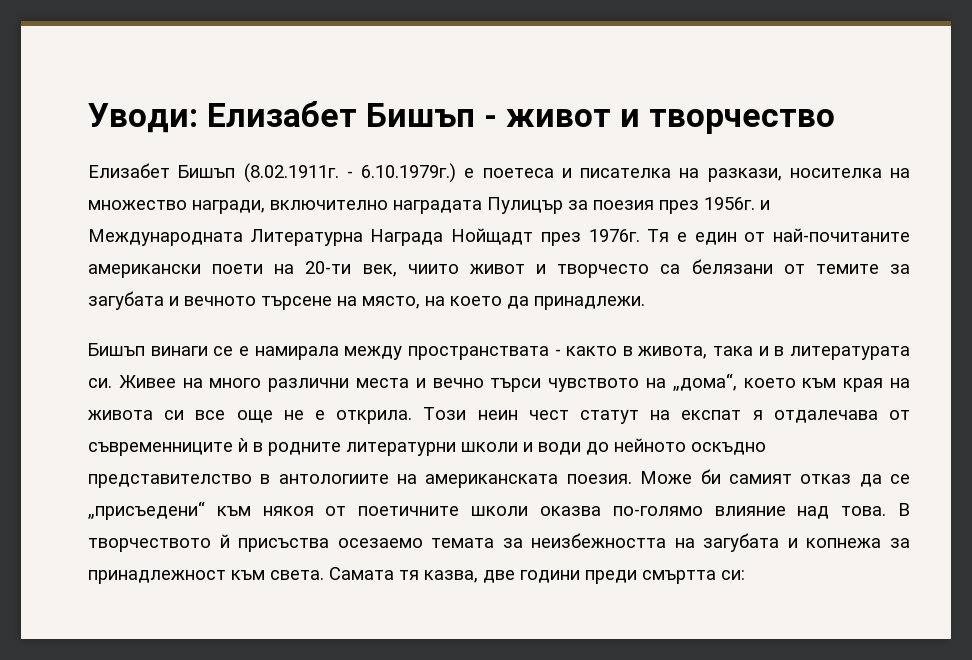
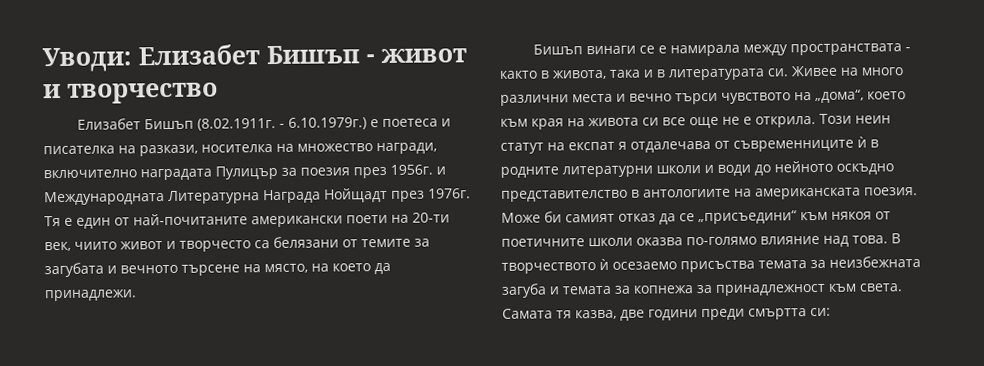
[528,410,569,420] чест -> (891, 119) none
[88,501,205,520] „присъедени“ -> [698,210,797,225] „присъедини“
[219,533,798,552] й присъства осезаемо темата за неизбежността на загубата и -> [599,256,921,273] [501,283,631,298] ѝ осезаемо присъства темата за неизбежната загуба и темата за

